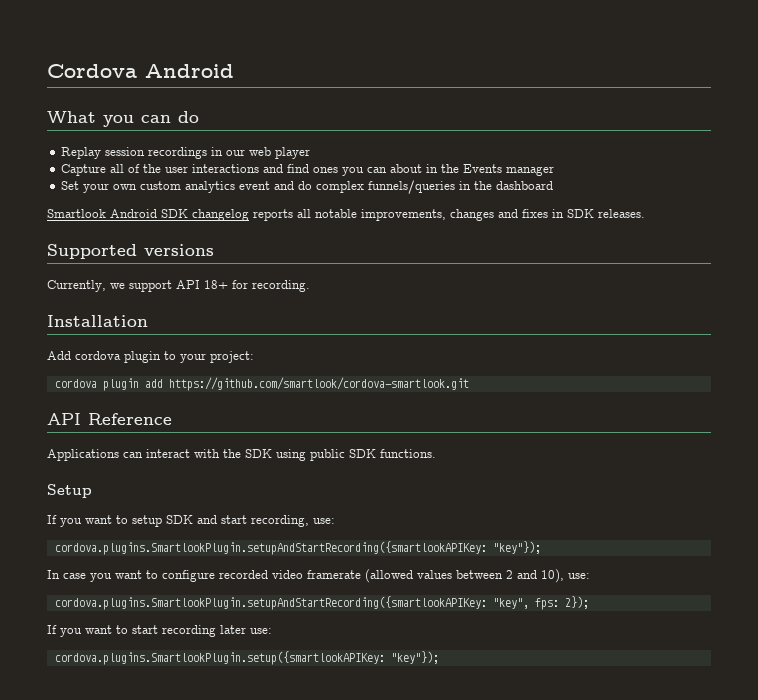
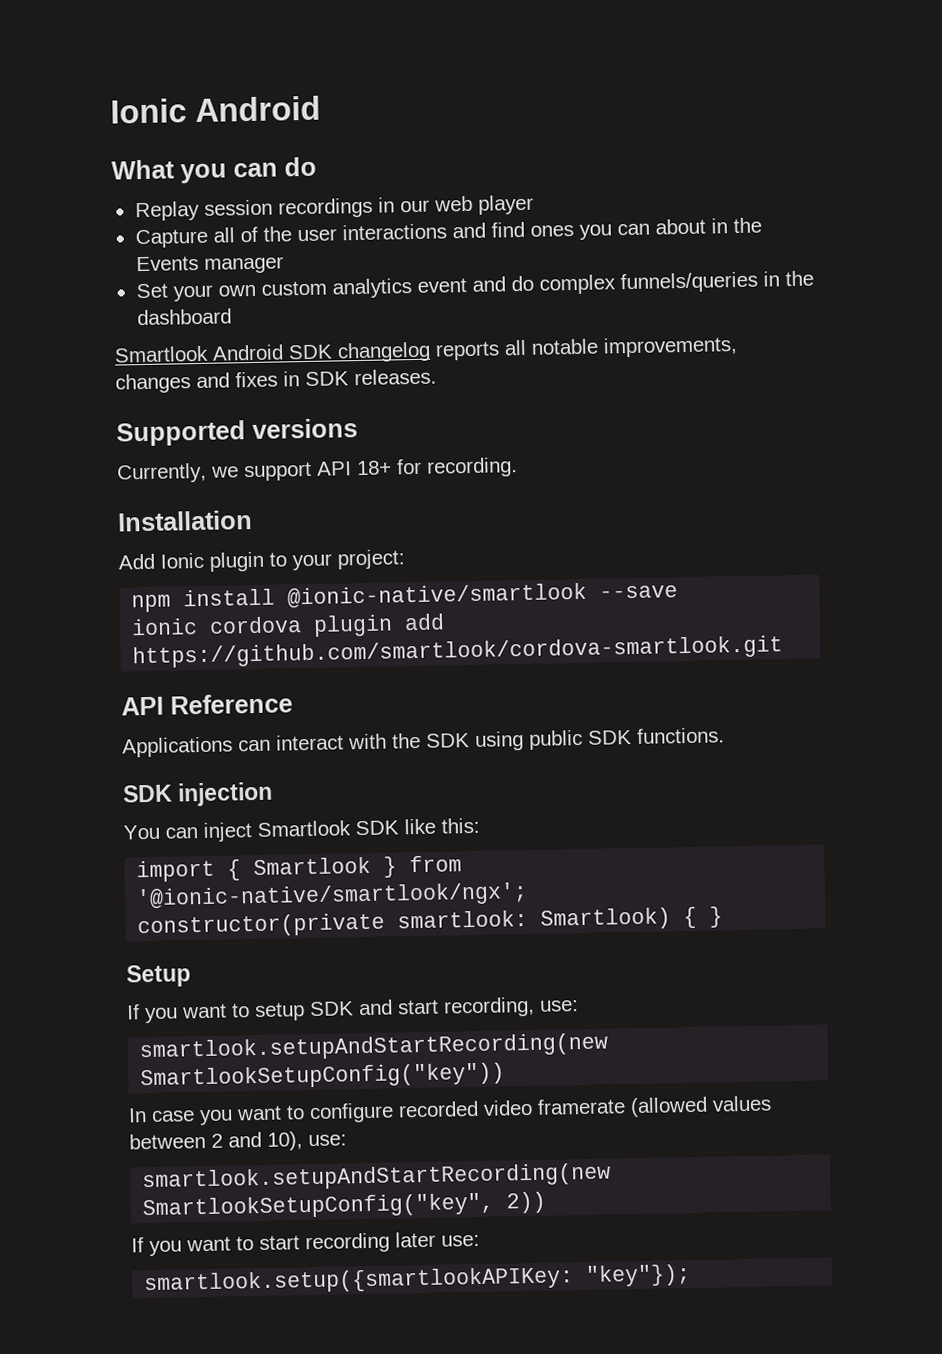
[47,64,137,78] Cordova -> [110,98,187,124] Ionic
[75,351,121,360] cordova -> [160,552,204,569] Ionic
(254, 357) none -> [131,582,679,613] [131,618,199,636] npm install @ionic-native/smartlook --save // ionic
(436, 453) none -> [122,781,274,807] [123,817,480,842] [136,855,463,883] [136,881,529,911] [137,906,724,939] // SDK injection // You can inject Smartlook SDK like this: // import { Smartlook } from '@ionic-native/smartlook/ngx'; // constructor(private smartlook: Smartlook) { }
[54,541,541,555] cordova.plugins.SmartlookPlugin.setupAndStartRecording({smartlookAPIKey: "key"}); -> [139,1032,609,1091] smartlook.setupAndStartRecording(new SmartlookSetupConfig("key"))
[54,596,589,610] cordova.plugins.SmartlookPlugin.setupAndStartRecording({smartlookAPIKey: "key", fps: 2}); -> [142,1162,612,1193] [142,1191,547,1221] smartlook.setupAndStartRecording(new SmartlookSetupConfig("key", 2))
[54,651,385,665] cordova.plugins.SmartlookPlugin.setup({smartlookAPIKey: -> [143,1266,575,1296] smartlook.setup({smartlookAPIKey:

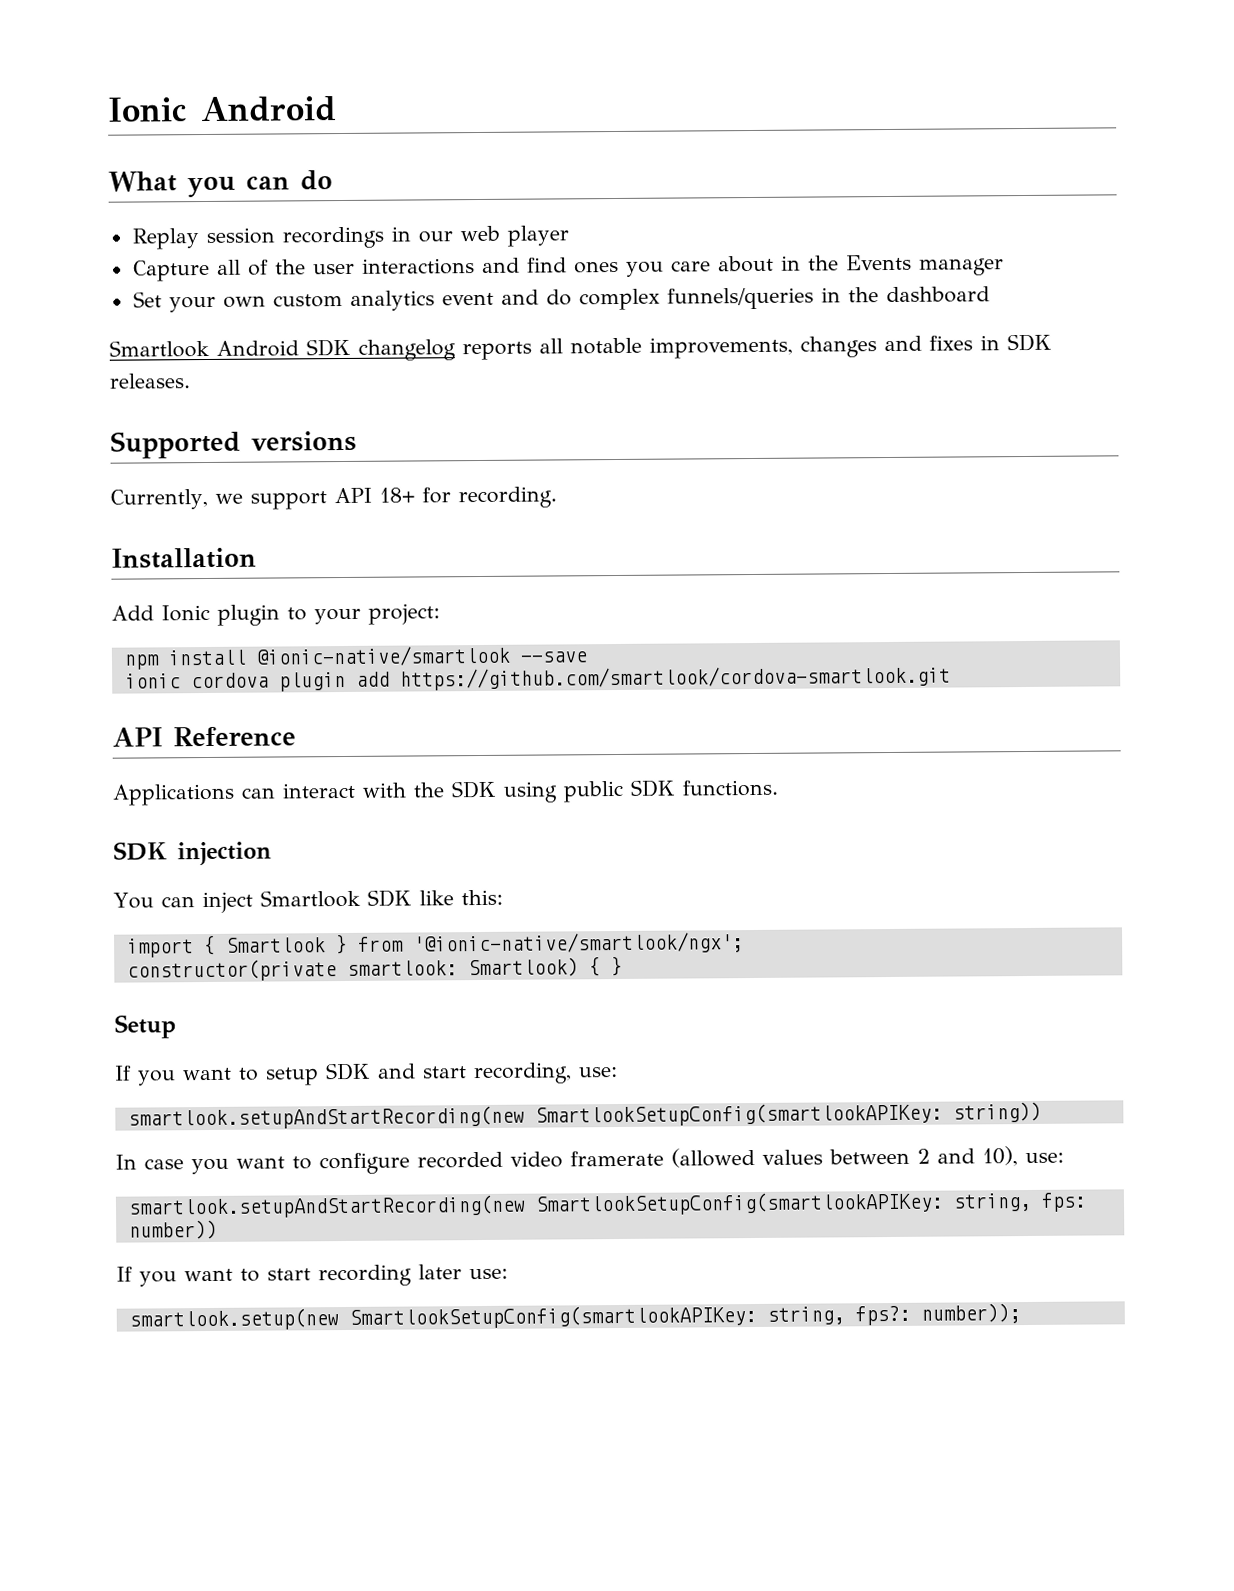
[616,223,650,236] can -> [670,260,711,272] care
[140,1062,506,1091] SmartlookSetupConfig("key")) -> [534,1101,1042,1127] SmartlookSetupConfig(smartlookAPIKey: string))
[142,1191,547,1221] SmartlookSetupConfig("key", 2)) -> [534,1191,1087,1216] [128,1219,218,1240] SmartlookSetupConfig(smartlookAPIKey: string, fps: number))
[143,1264,692,1296] smartlook.setup({smartlookAPIKey: "key"}); -> [128,1303,1021,1331] smartlook.setup(new SmartlookSetupConfig(smartlookAPIKey: string, fps?: number));

